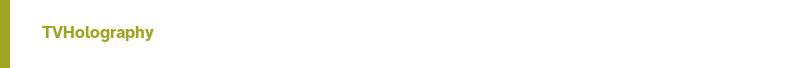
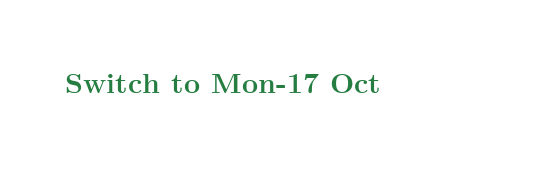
[42,26,154,42] TVHolography -> [65,74,381,93] Switch to Mon-17 Oct

